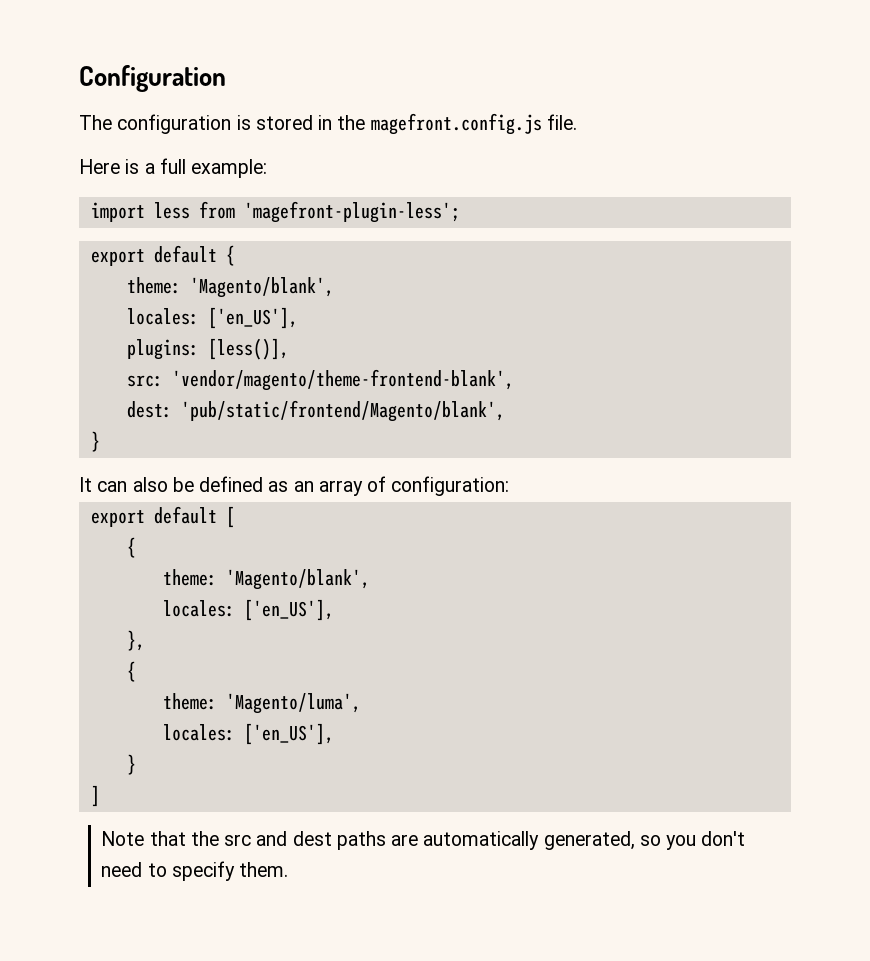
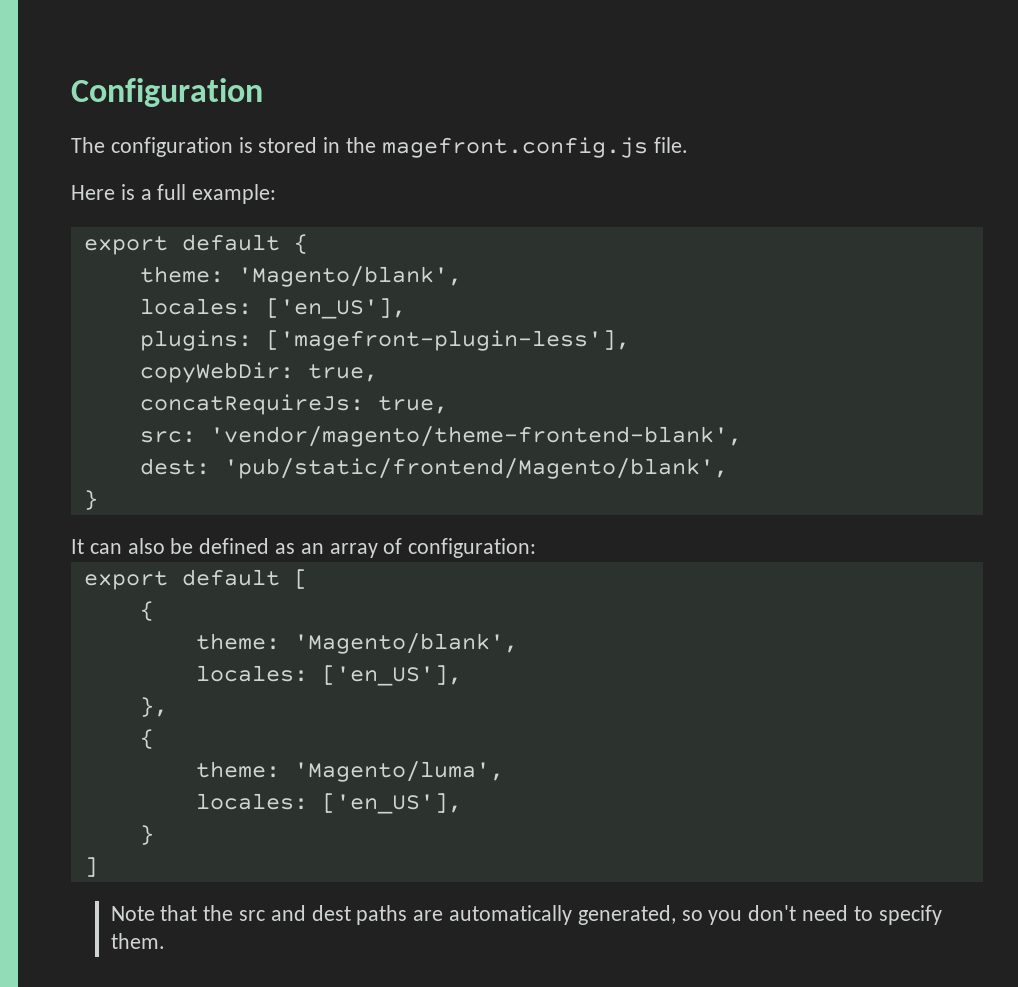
[90,201,460,223] // import less from 'magefront-plugin-less'; -> (277, 194) none
[207,338,289,360] [less()], -> [265,330,630,351] [139,362,378,383] [139,394,448,415] ['magefront-plugin-less'], // copyWebDir: true, // concatRequireJs: true,

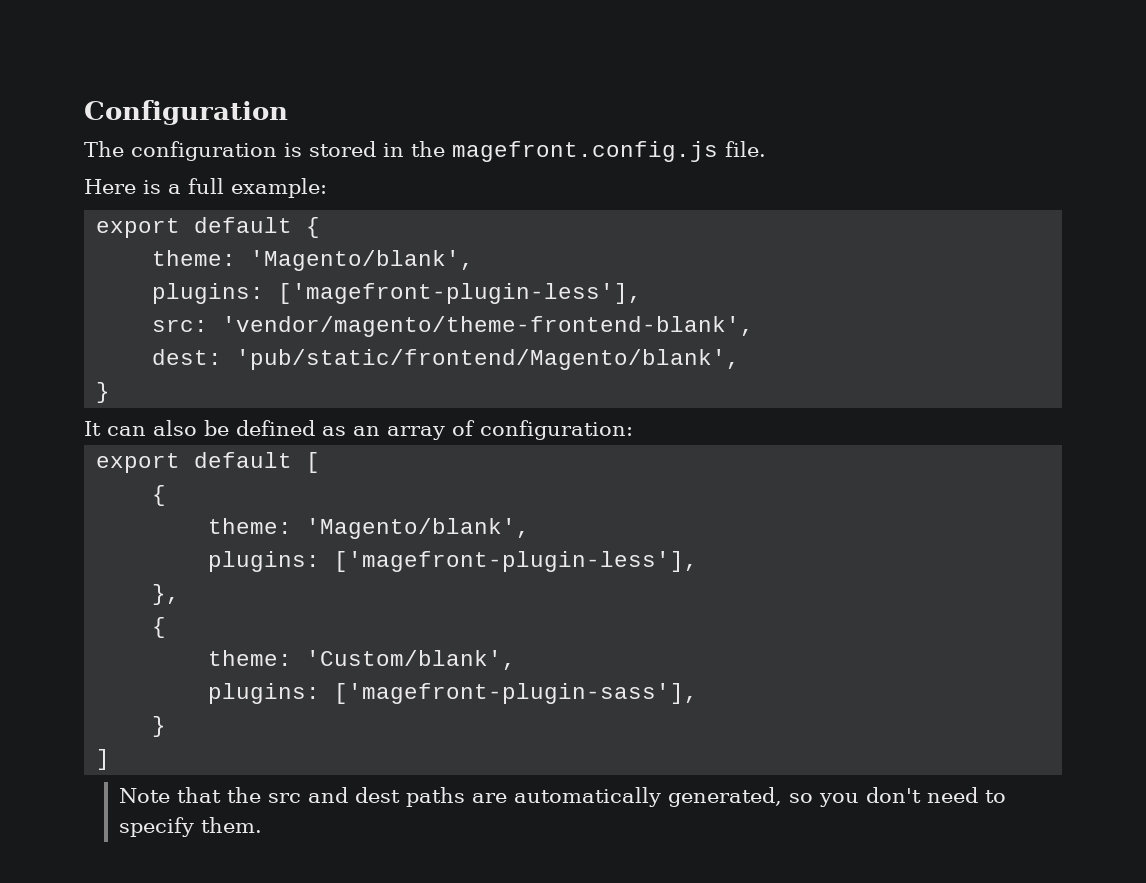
[139,298,406,319] [139,330,630,351] [139,362,378,383] [139,394,448,415] // locales: ['en_US'], // plugins: ['magefront-plugin-less'], // copyWebDir: true, // concatRequireJs: true, -> [152,283,643,304] // plugins: ['magefront-plugin-less'],
[195,665,462,686] locales: ['en_US'], -> [208,551,699,572] plugins: ['magefront-plugin-less'],
[293,761,504,782] [195,793,462,814] 'Magento/luma', // locales: ['en_US'], -> [306,650,517,670] [208,683,699,704] 'Custom/blank', // plugins: ['magefront-plugin-sass'],

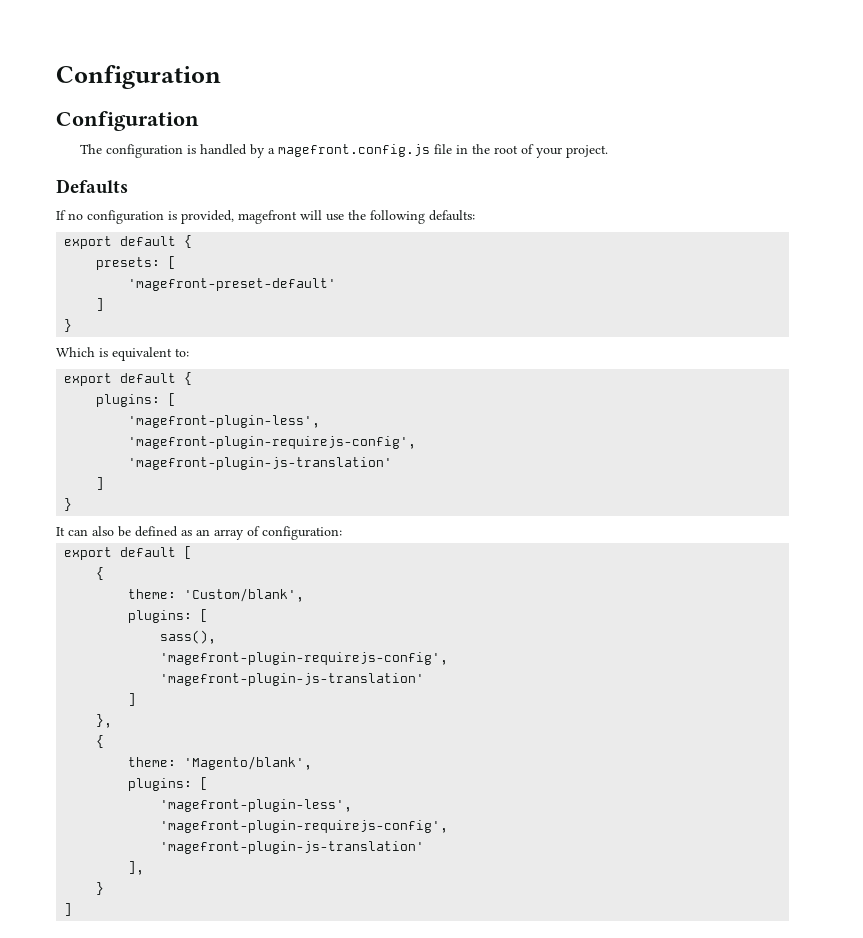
[84,100,288,125] Configuration -> [56,65,221,89] [56,111,199,131] Configuration // Configuration
[309,141,766,162] [84,178,327,198] [96,217,321,238] [152,250,475,271] [152,283,643,304] [152,316,755,337] [152,349,741,370] stored in the magefront.config.js file. // Here is a full example: // export default { // theme: 'Magento/blank', // plugins: ['magefront-plugin-less'], // src: 'vendor/magento/theme-frontend-blank', // dest: 'pub/static/frontend/Magento/blank', -> [200,144,609,158] [56,179,128,194] [56,210,475,224] [64,235,193,249] [96,256,177,270] [128,278,337,291] [96,298,105,311] [64,319,73,332] [56,347,189,361] [64,372,193,386] [96,393,177,407] [128,415,321,428] [128,436,417,449] [128,457,393,470] [96,477,105,490] handled by a magefront.config.js file in the root of your project. // Defaults // If no configuration is provided, magefront will use the following defaults: // export default { // presets: [ // 'magefront-preset-default' // ] // } // Which is equivalent to: // export default { // plugins: [ // 'magefront-plugin-less', // 'magefront-plugin-requirejs-config', // 'magefront-plugin-js-translation' // ]
[306,518,531,539] [208,551,699,572] 'Magento/blank', // plugins: ['magefront-plugin-less'], -> [184,588,305,602] [128,609,209,623] [160,630,217,644] [160,652,449,665] [160,673,425,686] [128,693,137,706] 'Custom/blank', // plugins: [ // sass(), // 'magefront-plugin-requirejs-config', // 'magefront-plugin-js-translation' // ]
[306,650,517,670] [208,683,699,704] [152,716,167,737] [96,749,111,770] [118,787,1006,807] [118,817,262,837] 'Custom/blank', // plugins: ['magefront-plugin-sass'], // } // ] // Note that the src and dest paths are automatically generated, so you don't need to specify them. -> [184,756,313,770] [128,777,209,791] [160,799,353,812] [160,820,449,833] [160,841,425,854] [128,861,145,875] [96,882,105,895] [64,903,73,916] 'Magento/blank', // plugins: [ // 'magefront-plugin-less', // 'magefront-plugin-requirejs-config', // 'magefront-plugin-js-translation' // ], // } // ]

